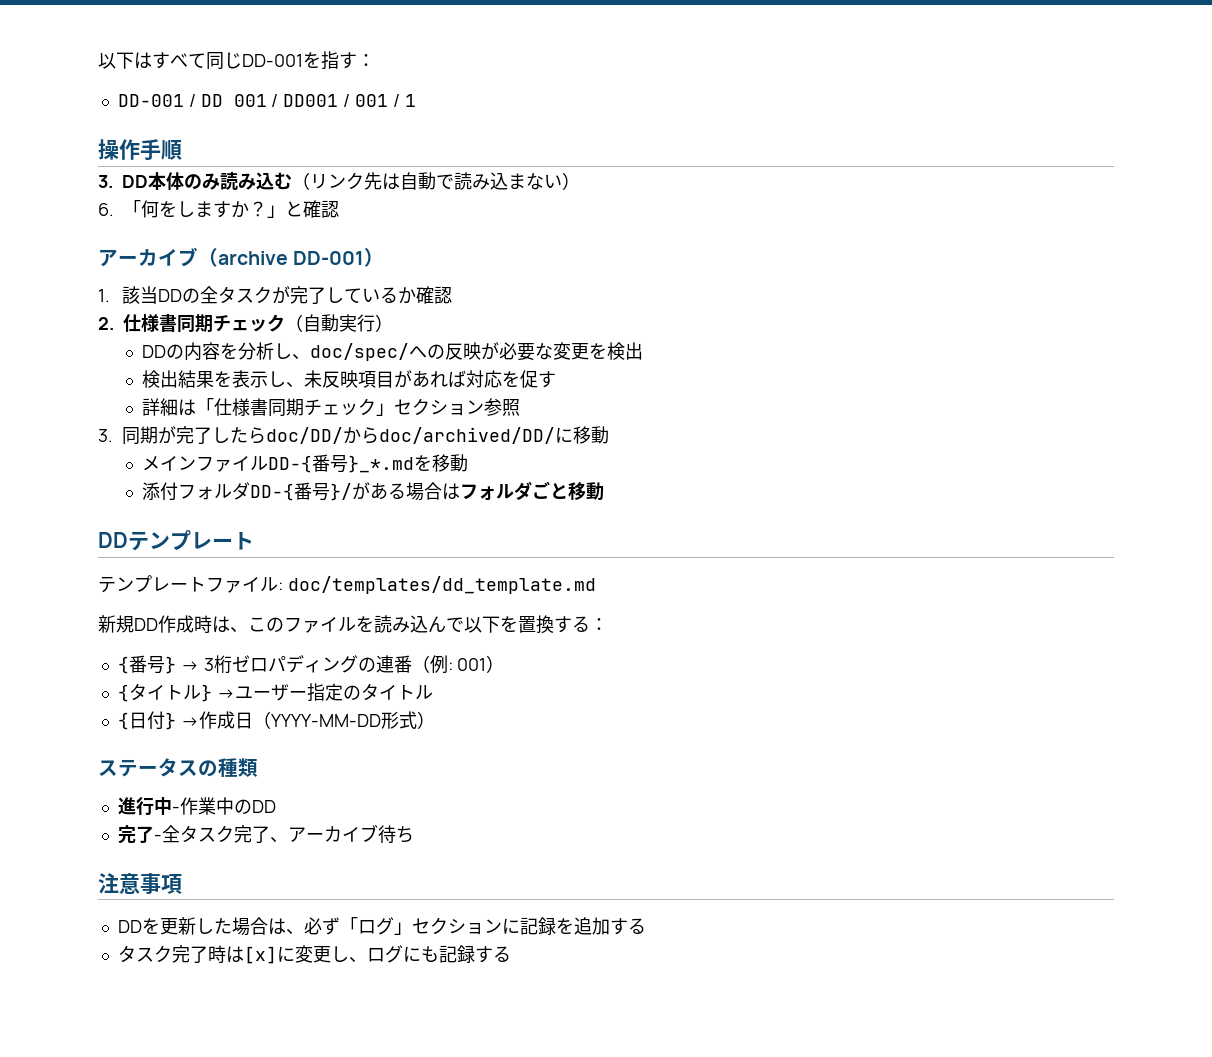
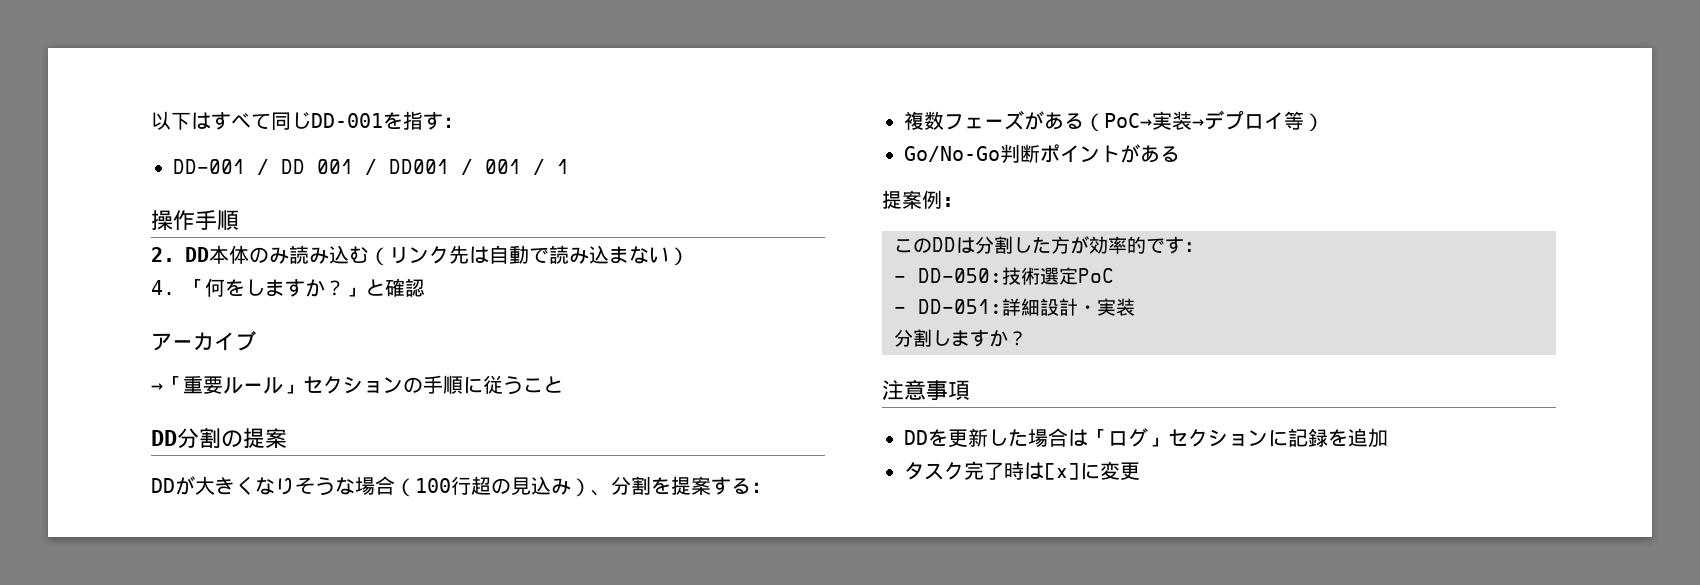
[98,175,113,188] 3. -> [151,247,175,262] 2.
[98,203,114,216] 6. -> [151,280,175,295] 4.
[198,248,385,267] [98,286,453,304] [98,313,393,333] [142,342,644,361] [142,370,557,388] [142,398,521,417] [98,426,610,445] [142,454,469,473] [142,481,605,501] [98,530,254,551] [98,575,596,594] [98,615,608,634] [117,655,505,674] [117,683,433,702] [117,711,435,730] [98,758,258,777] [117,797,276,816] [117,824,414,844] （archive DD-001） // 1.該当DDの全タスクが完了しているか確認 // 2.仕様書同期チェック（自動実行） // DDの内容を分析し、doc/spec/への反映が必要な変更を検出 // 検出結果を表示し、未反映項目があれば対応を促す // 詳細は「仕様書同期チェック」セクション参照 // 3.同期が完了したらdoc/DD/からdoc/archived/DD/に移動 // メインファイルDD-{番号}_*.mdを移動 // 添付フォルダDD-{番号}/がある場合はフォルダごと移動 // DDテンプレート // テンプレートファイル: doc/templates/dd_template.md // 新規DD作成時は、このファイルを読み込んで以下を置換する： // {番号} → 3桁ゼロパディングの連番（例: 001） // {タイトル} →ユーザー指定のタイトル // {日付} →作成日（YYYY-MM-DD形式） // ステータスの種類 // 進行中-作業中のDD // 完了-全タスク完了、アーカイブ待ち -> [151,375,563,395] [151,428,287,449] [151,476,771,497] [904,110,1324,132] [904,144,1180,163] [882,190,954,209] [894,236,1203,254] [894,267,1114,285] [894,298,1135,316] [894,329,1027,347] // →「重要ルール」セクションの手順に従うこと // DD分割の提案 // DDが大きくなりそうな場合（100行超の見込み）、分割を提案する： // 複数フェーズがある（PoC→実装→デプロイ等） // Go/No-Go判断ポイントがある // 提案例: // このDDは分割した方が効率的です： // - DD-050:技術選定PoC // - DD-051:詳細設計・実装 // 分割しますか？
[285,917,340,935] 、必ず -> (1088, 438) none
[609,918,646,935] する -> (1388, 438) none
[330,945,511,963] し、ログにも記録する -> (1140, 471) none

